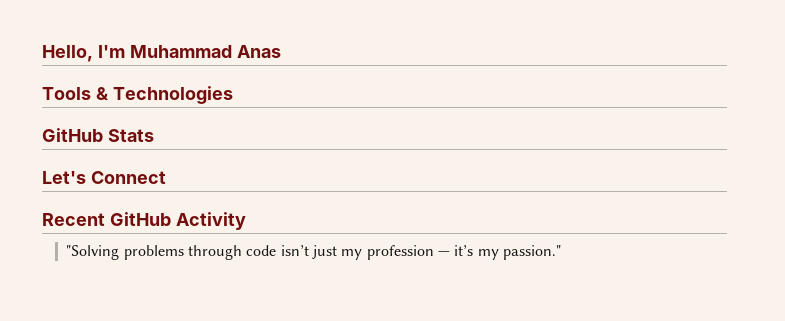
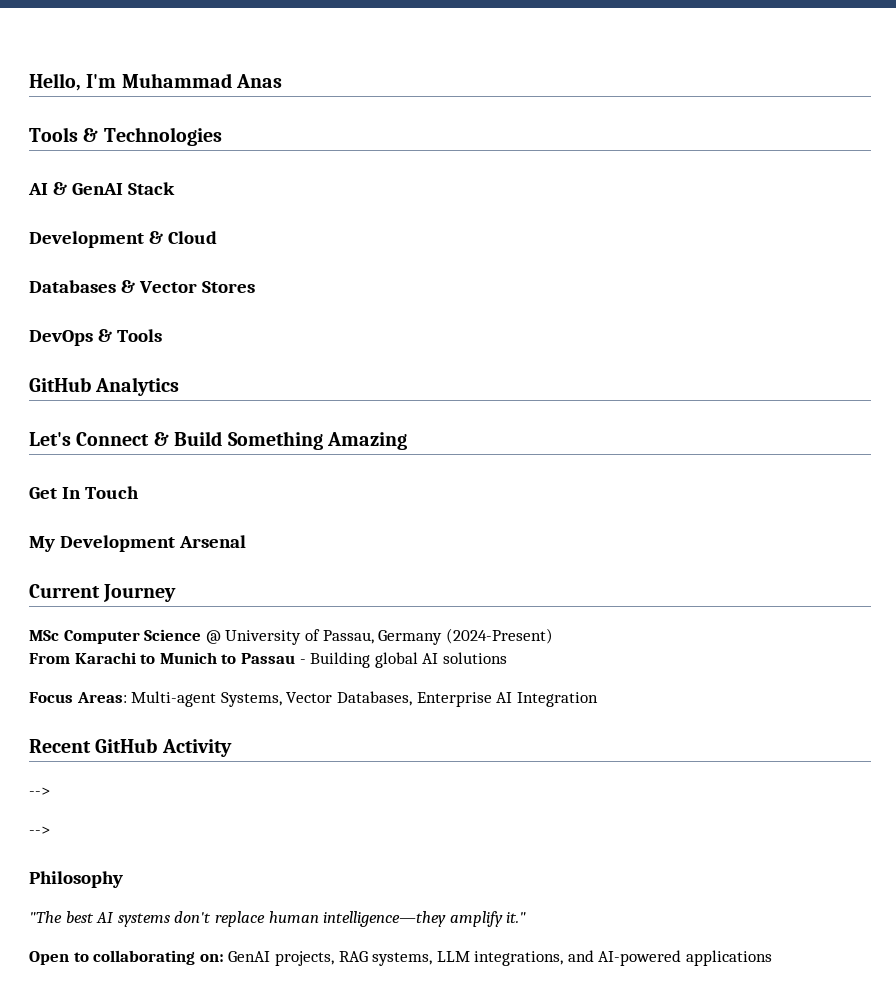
[42,128,154,142] // GitHub Stats -> [28,182,175,195] [29,231,217,248] [29,280,255,293] [29,329,162,346] [29,377,180,396] // AI & GenAI Stack // Development & Cloud // Databases & Vector Stores // DevOps & Tools // GitHub Analytics
[42,212,246,230] [66,245,561,260] // Recent GitHub Activity // "Solving problems through code isn’t just my profession — it’s my passion." -> [153,431,407,450] [29,486,139,499] [29,535,246,552] [29,584,177,602] [29,628,553,645] [29,652,507,668] [29,691,598,707] [29,738,232,757] [29,787,50,796] [29,826,50,835] [29,871,123,888] [29,911,527,927] [29,950,773,966] & Build Something Amazing // Get In Touch // My Development Arsenal // Current Journey // MSc Computer Science @ University of Passau, Germany (2024-Present) // From Karachi to Munich to Passau - Building global AI solutions // Focus Areas: Multi-agent Systems, Vector Databases, Enterprise AI Integration // Recent GitHub Activity // --> // --> // Philosophy // "The best AI systems don't replace human intelligence—they amplify it." // Open to collaborating on: GenAI projects, RAG systems, LLM integrations, and AI-powered applications

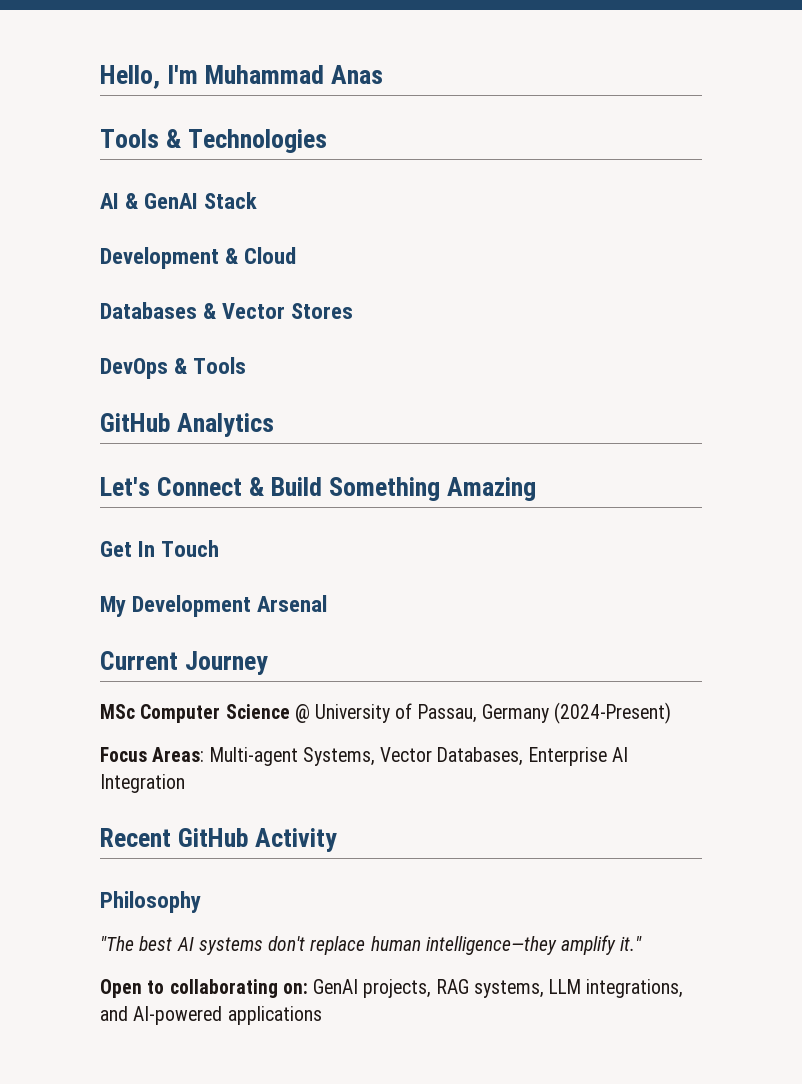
[29,652,507,668] // From Karachi to Munich to Passau - Building global AI solutions -> (672, 713) none
[29,787,50,796] [29,826,50,835] // --> // --> -> (338, 840) none

